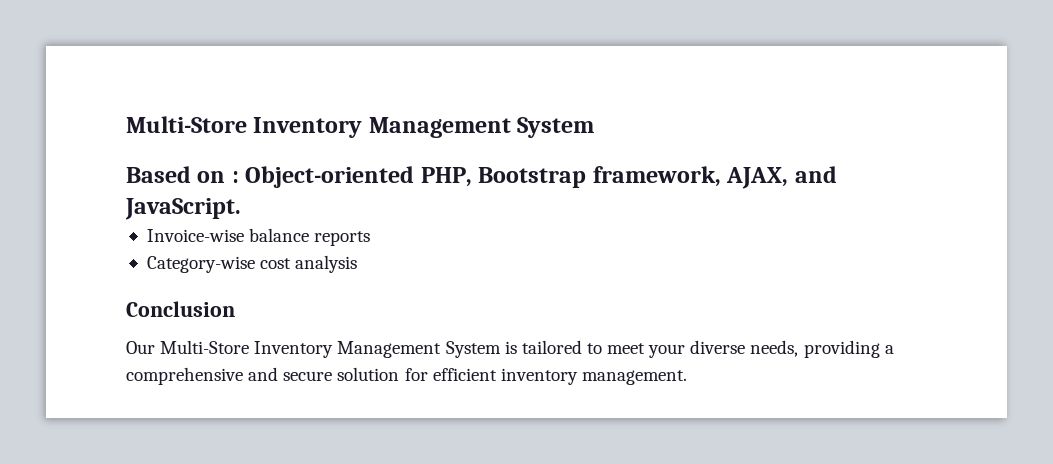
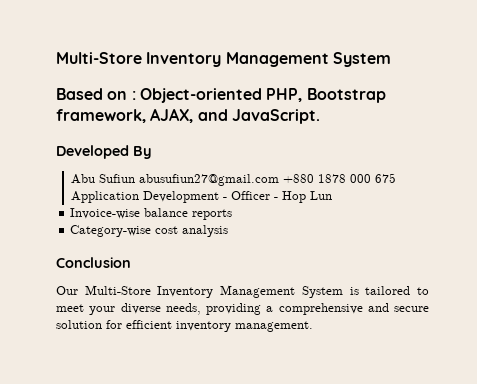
(241, 209) none -> [56,145,152,159] [71,173,397,186] [71,191,333,203] // Developed By // Abu Sufiun abusufiun27@gmail.com +880 1878 000 675 Application Development - Officer - Hop Lun

